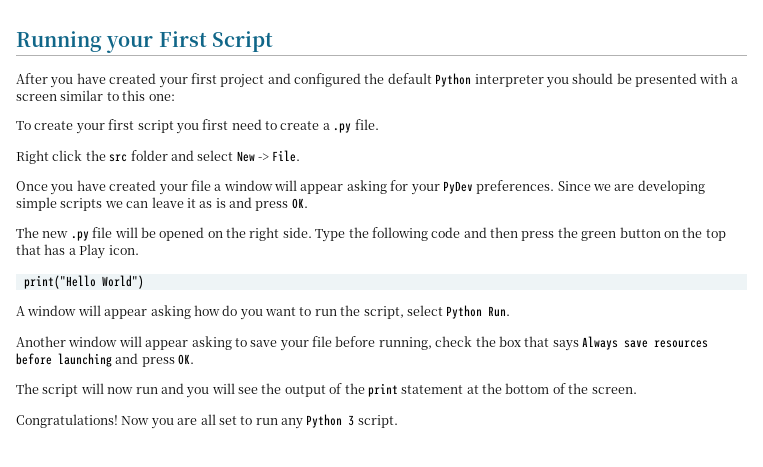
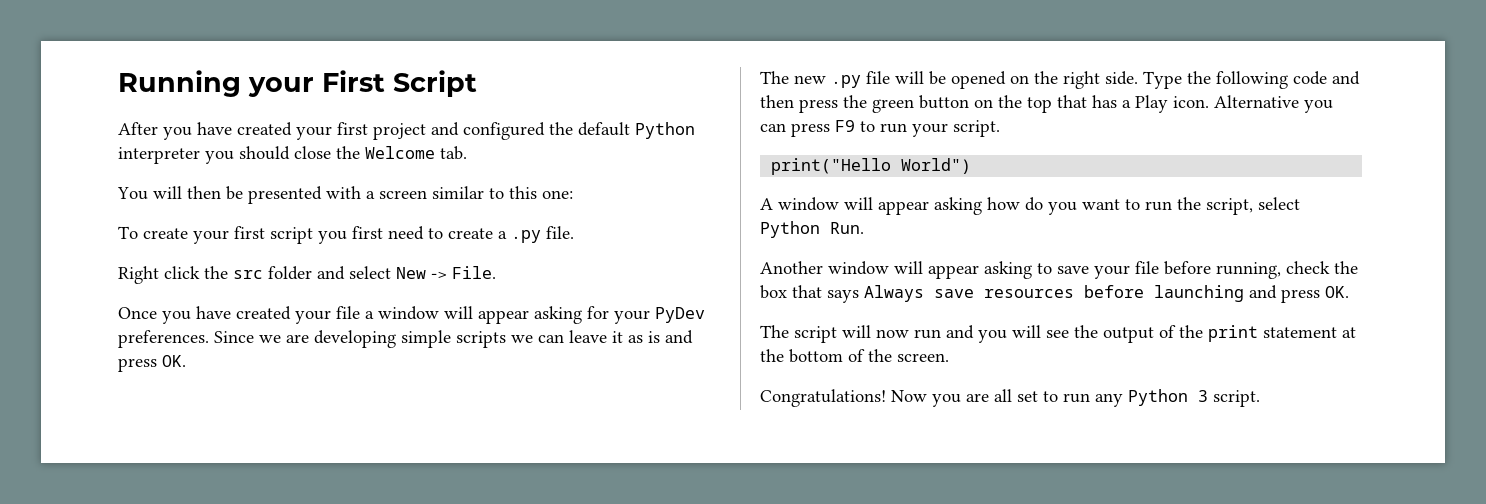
(614, 78) none -> [294,146,467,160] [117,186,221,200] close the Welcome tab. // You will then
(139, 250) none -> [1214,95,1333,113] [760,120,1000,137] Alternative you can press F9 to run your script.

